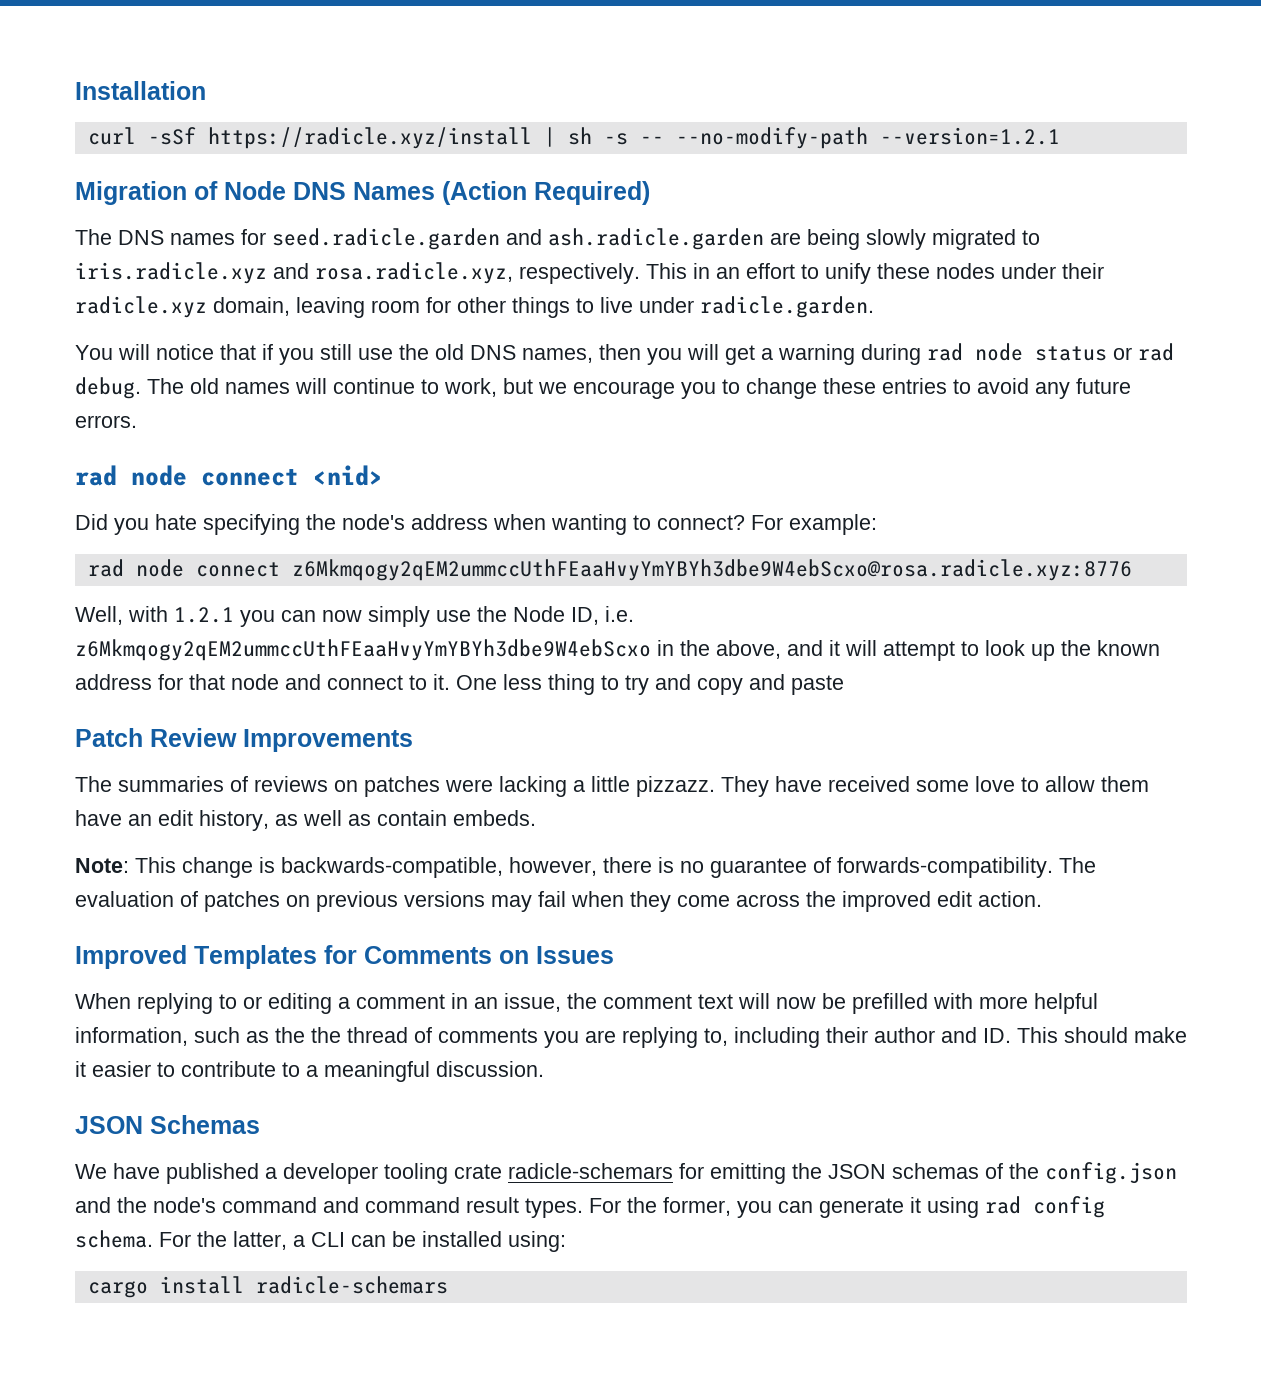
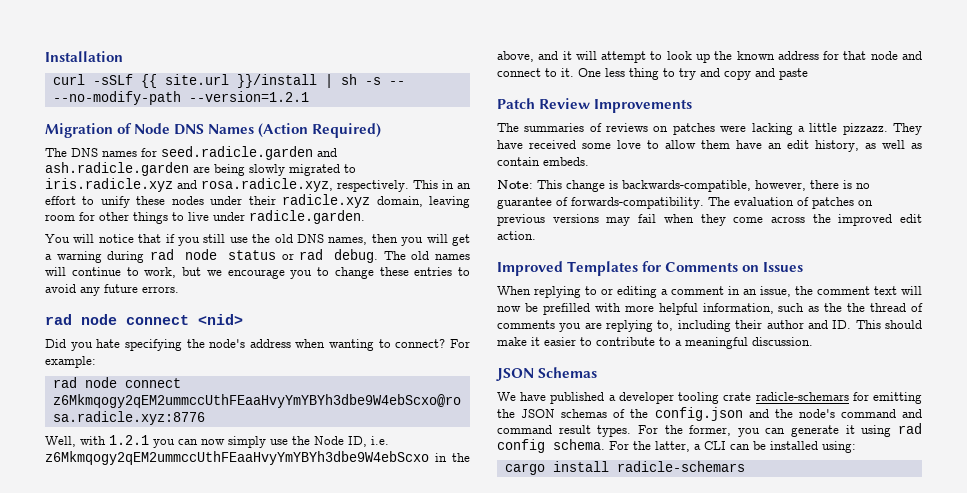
[147,127,532,149] -sSf https://radicle.xyz/install -> [92,74,317,88] -sSLf {{ site.url }}/install

